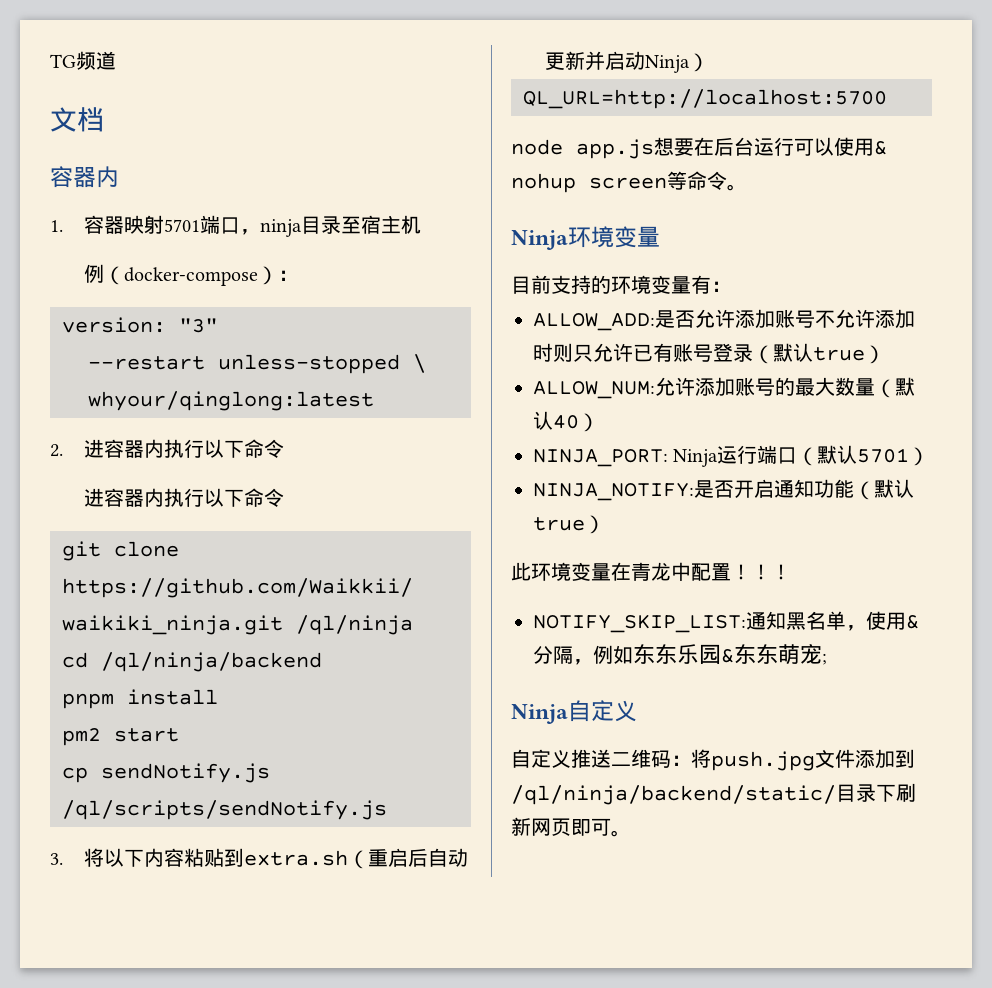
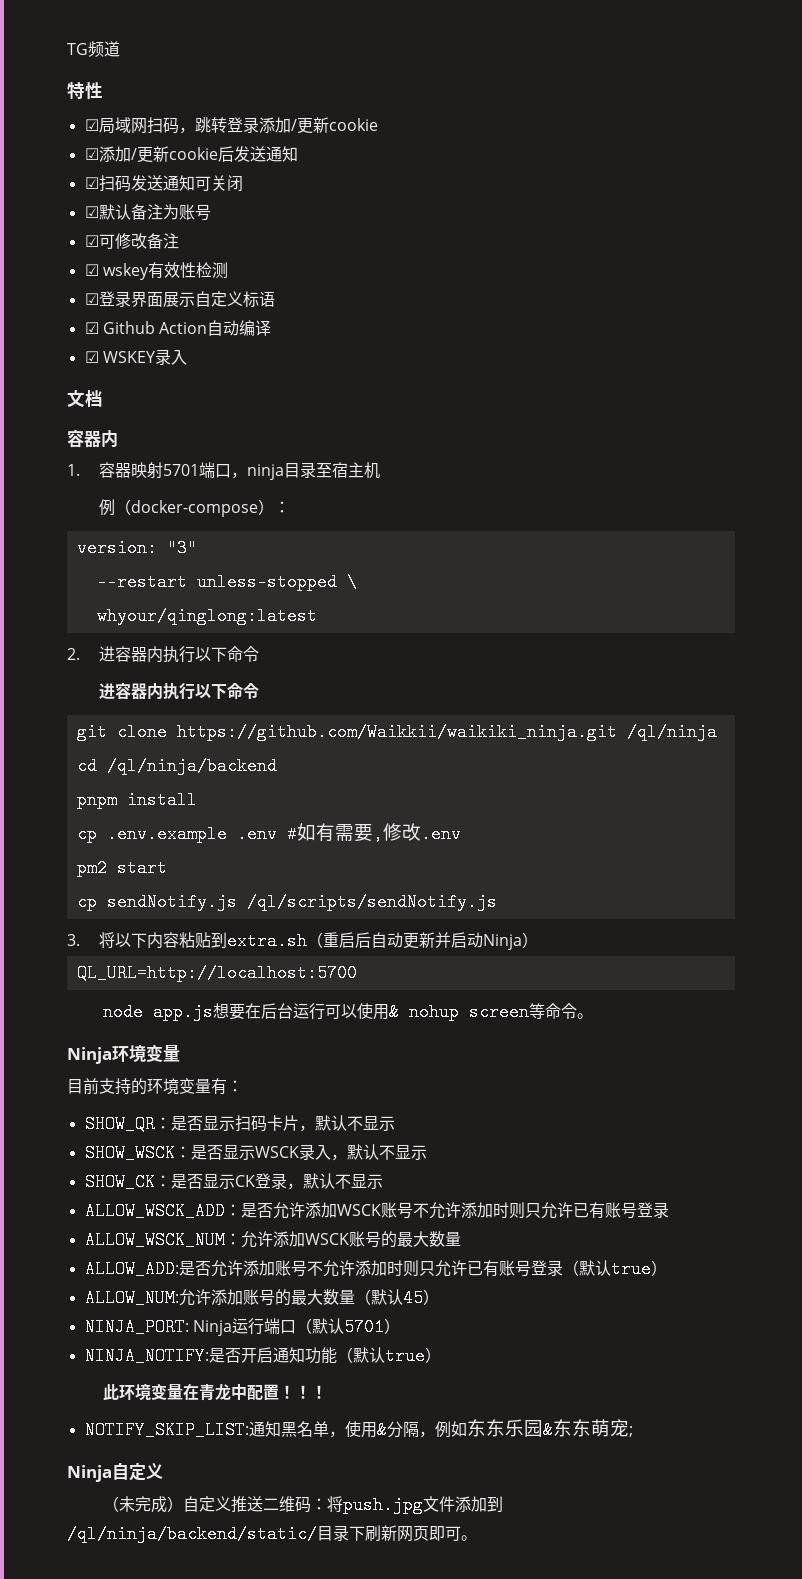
(116, 60) none -> [67,82,103,100] [84,117,378,134] [84,146,298,163] [84,175,243,192] [84,204,211,221] [84,233,179,249] [84,262,228,280] [84,291,275,308] [84,320,272,336] [84,349,187,365] // 特性 // ☑局域网扫码，跳转登录添加/更新cookie // ☑添加/更新cookie后发送通知 // ☑扫码发送通知可关闭 // ☑默认备注为账号 // ☑可修改备注 // ☑ wskey有效性检测 // ☑登录界面展示自定义标语 // ☑ Github Action自动编译 // ☑ WSKEY录入
(218, 697) none -> [76,823,461,843] // cp .env.example .env #如有需要,修改.env
(731, 286) none -> [84,1115,395,1133] [84,1144,427,1162] [84,1173,383,1191] [84,1202,669,1220] [84,1231,461,1249] // SHOW_QR：是否显示扫码卡片，默认不显示 // SHOW_WSCK：是否显示WSCK录入，默认不显示 // SHOW_CK：是否显示CK登录，默认不显示 // ALLOW_WSCK_ADD：是否允许添加WSCK账号不允许添加时则只允许已有账号登录 // ALLOW_WSCK_NUM：允许添加WSCK账号的最大数量
[553,415,579,429] 40 -> [402,1289,423,1307] 45
(637, 711) none -> [102,1496,183,1513] （未完成）

